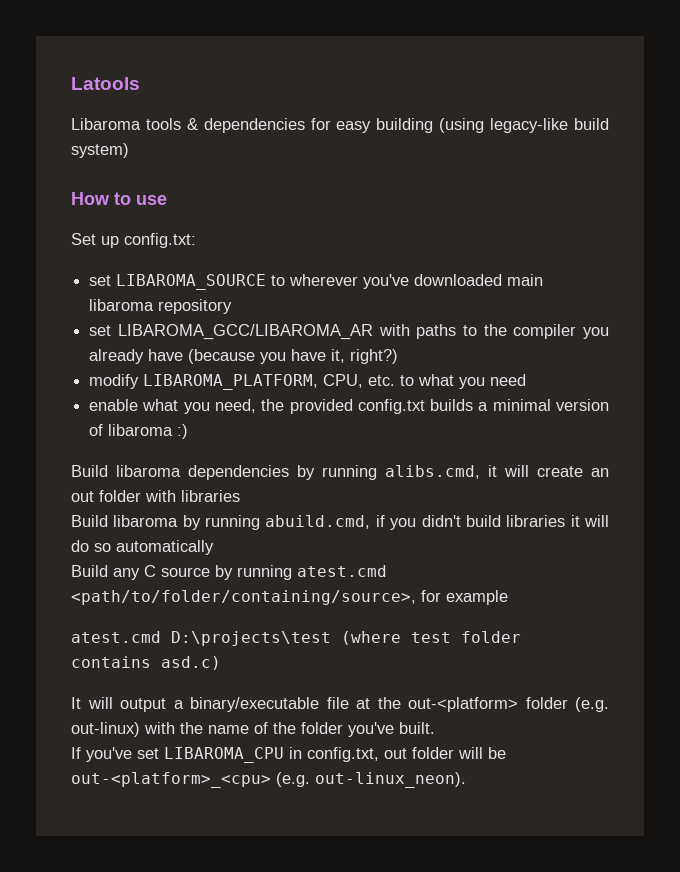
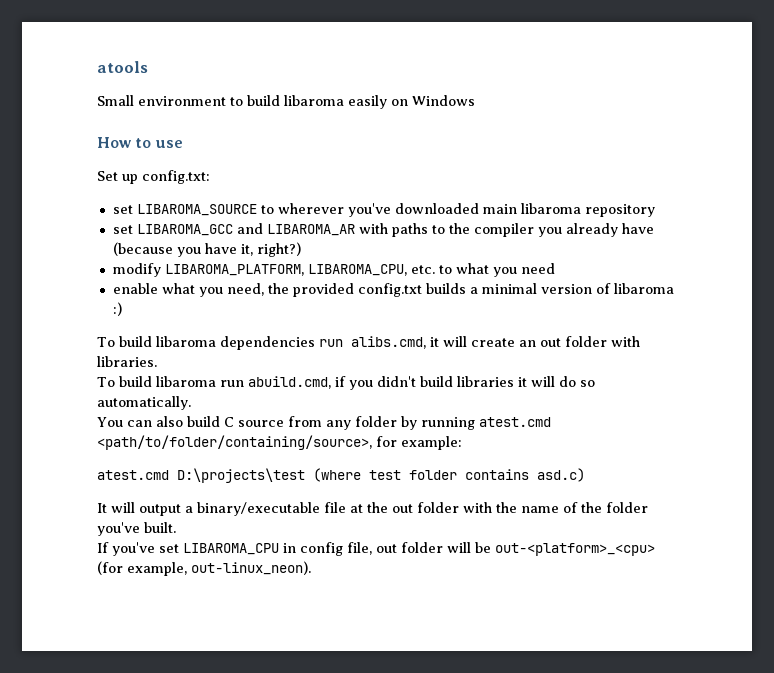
[71,77,140,90] [71,118,610,133] [71,143,129,158] Latools // Libaroma tools & dependencies for easy building (using legacy-like build system) -> [97,61,148,73] [97,95,475,109] atools // Small environment to build libaroma easily on Windows
[117,324,373,340] LIBAROMA_GCC/LIBAROMA_AR -> [136,223,355,236] LIBAROMA_GCC and LIBAROMA_AR
[323,374,364,388] CPU, -> [307,264,407,276] LIBAROMA_CPU,
[71,465,377,480] Build libaroma dependencies by running -> [97,336,343,350] To build libaroma dependencies run
[181,490,240,502] [71,515,261,530] libraries // Build libaroma by running -> [97,356,157,367] [97,376,244,387] libraries. // To build libaroma run
[116,540,214,555] [71,565,210,580] automatically // Build any C source -> [97,396,191,410] [97,416,397,430] automatically. // You can also build C source from any folder
[446,590,508,605] example -> [401,436,462,450] example:
[408,697,609,712] [71,722,140,737] out-<platform> folder (e.g. out-linux) -> [392,502,459,513] out folder
[307,747,379,762] config.txt, -> [300,542,372,556] config file,
[276,772,310,787] (e.g. -> [97,561,187,576] (for example,

